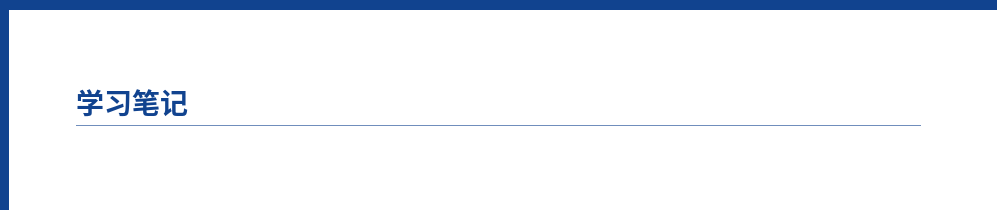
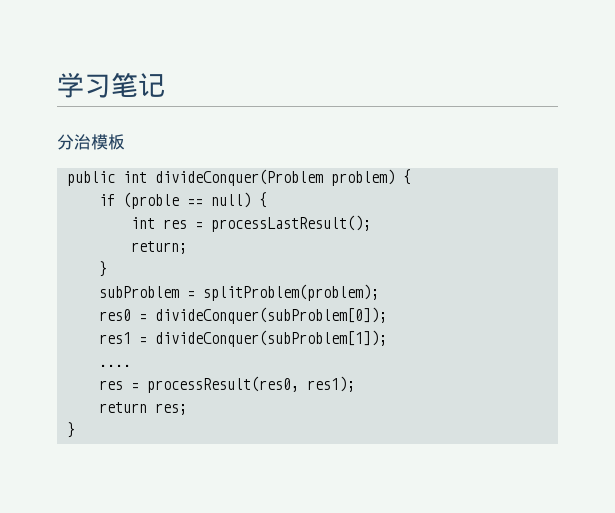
(188, 103) none -> [57,134,125,150] [67,169,412,186] [99,192,268,209] [131,215,372,232] [131,241,188,254] [99,261,108,277] [99,284,380,301] [99,307,388,324] [99,330,388,347] [99,364,132,367] [99,376,356,393] [99,402,188,415] [67,422,76,438] // 分治模板 // public int divideConquer(Problem problem) { // if (proble == null) { // int res = processLastResult(); // return; // } // subProblem = splitProblem(problem); // res0 = divideConquer(subProblem[0]); // res1 = divideConquer(subProblem[1]); // .... // res = processResult(res0, res1); // return res; // }

